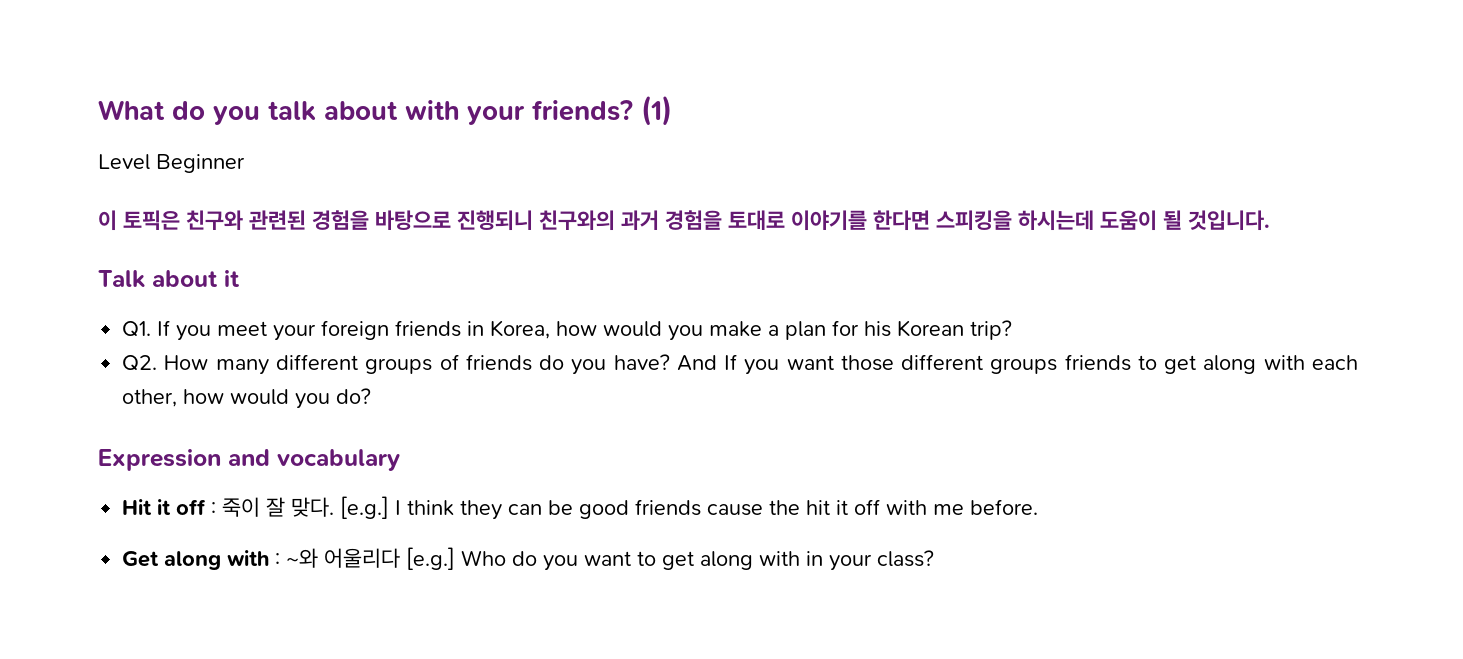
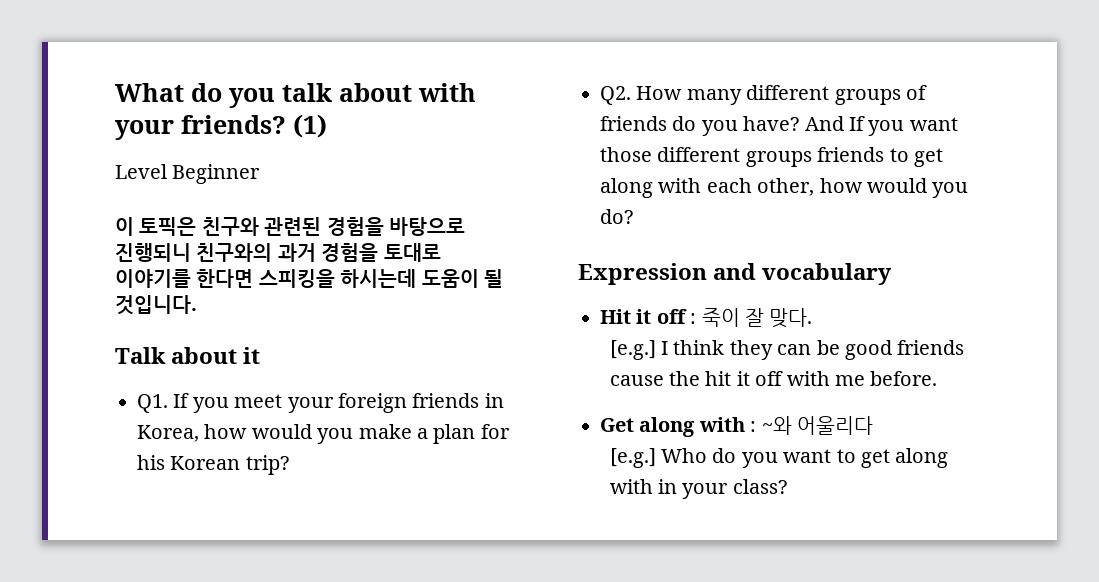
(335, 507) none -> (813, 318) //
(401, 558) none -> (873, 425) //

